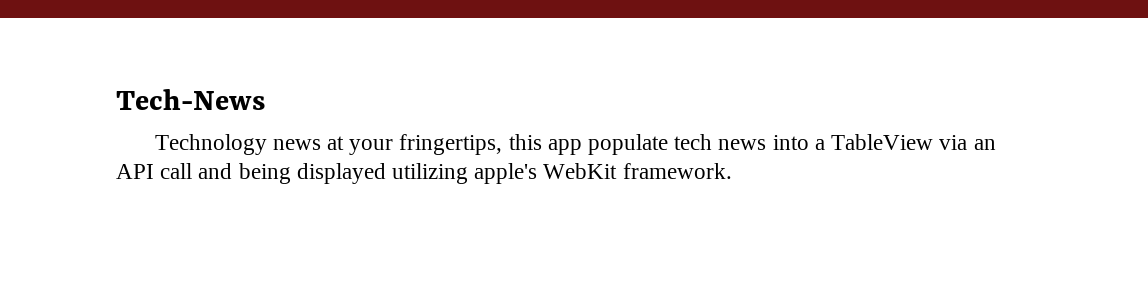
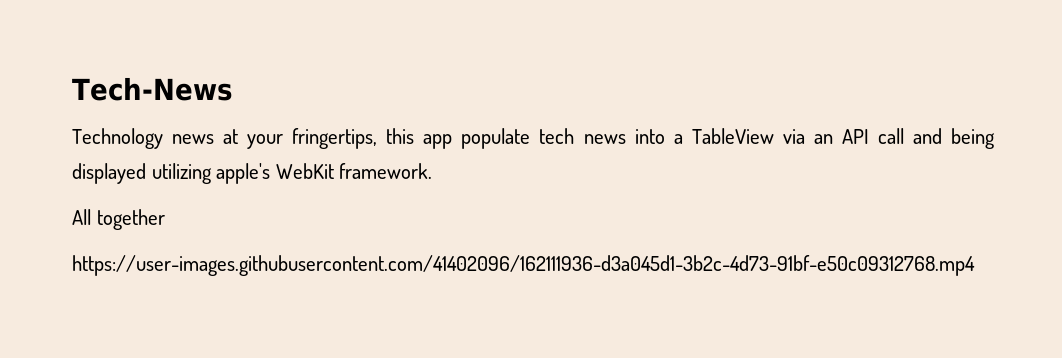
(732, 171) none -> [72,209,165,230] [72,255,975,276] // All together // https://user-images.githubusercontent.com/41402096/162111936-d3a045d1-3b2c-4d73-91bf-e50c09312768.mp4

